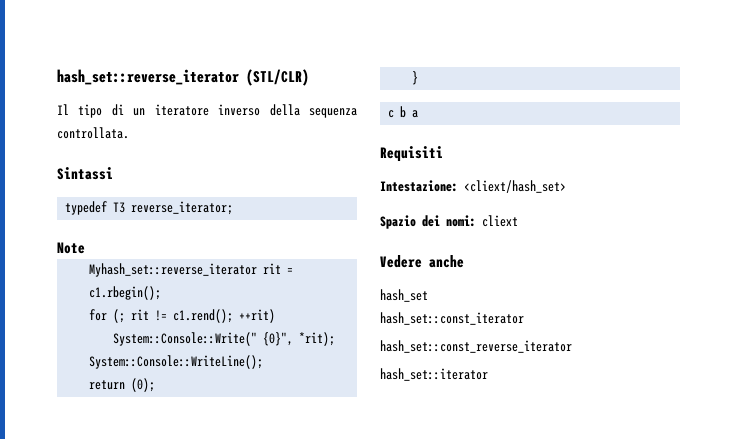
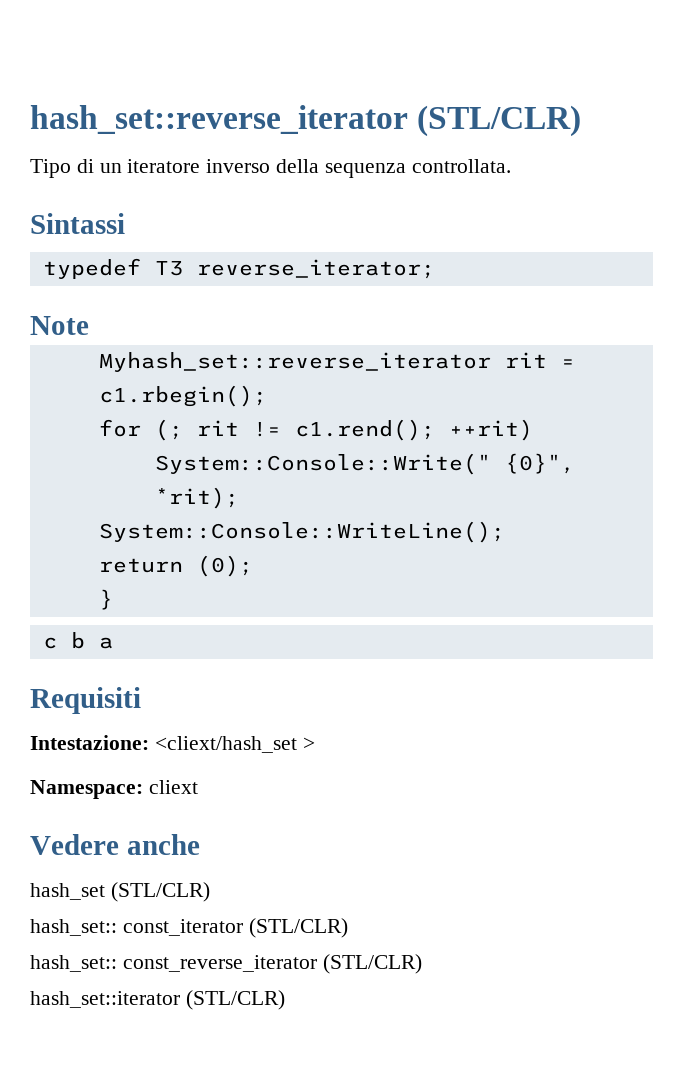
[57,104,103,118] Il tipo -> [30,159,71,178] Tipo
[464,180,566,193] [380,215,476,229] <cliext/hash_set> // Spazio dei nomi: -> [154,736,315,753] [30,780,143,799] <cliext/hash_set > // Namespace:
[380,312,524,325] [380,340,572,353] // hash_set::const_iterator // hash_set::const_reverse_iterator -> [110,882,210,902] [30,918,348,938] [30,954,422,974] (STL/CLR) // hash_set:: const_iterator (STL/CLR) // hash_set:: const_reverse_iterator (STL/CLR)
(488, 374) none -> [185,990,285,1010] (STL/CLR)

